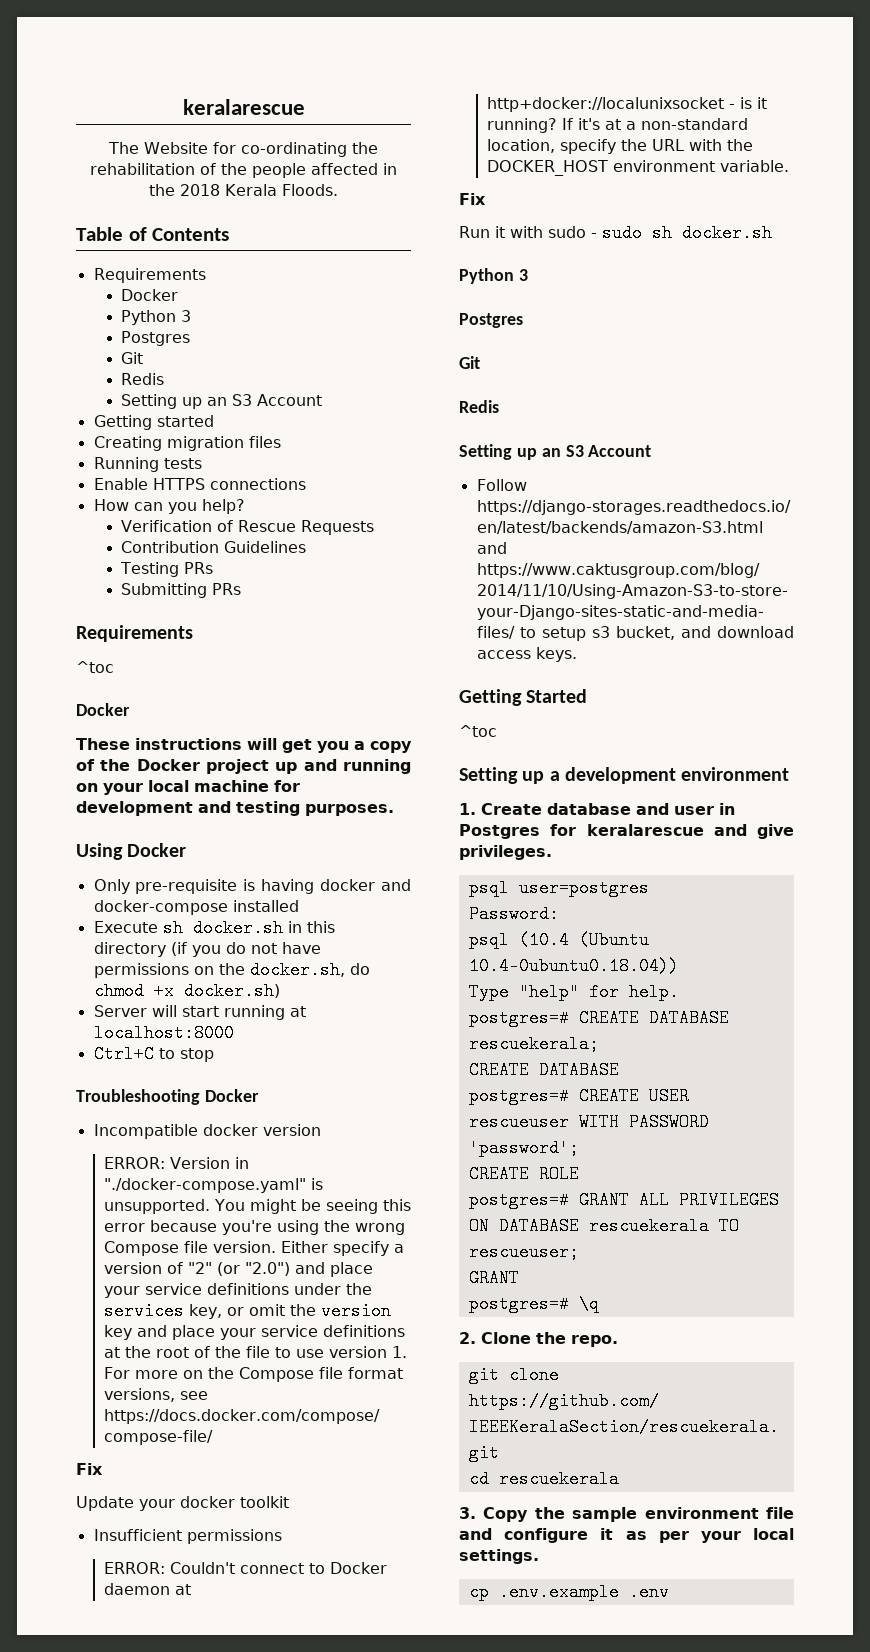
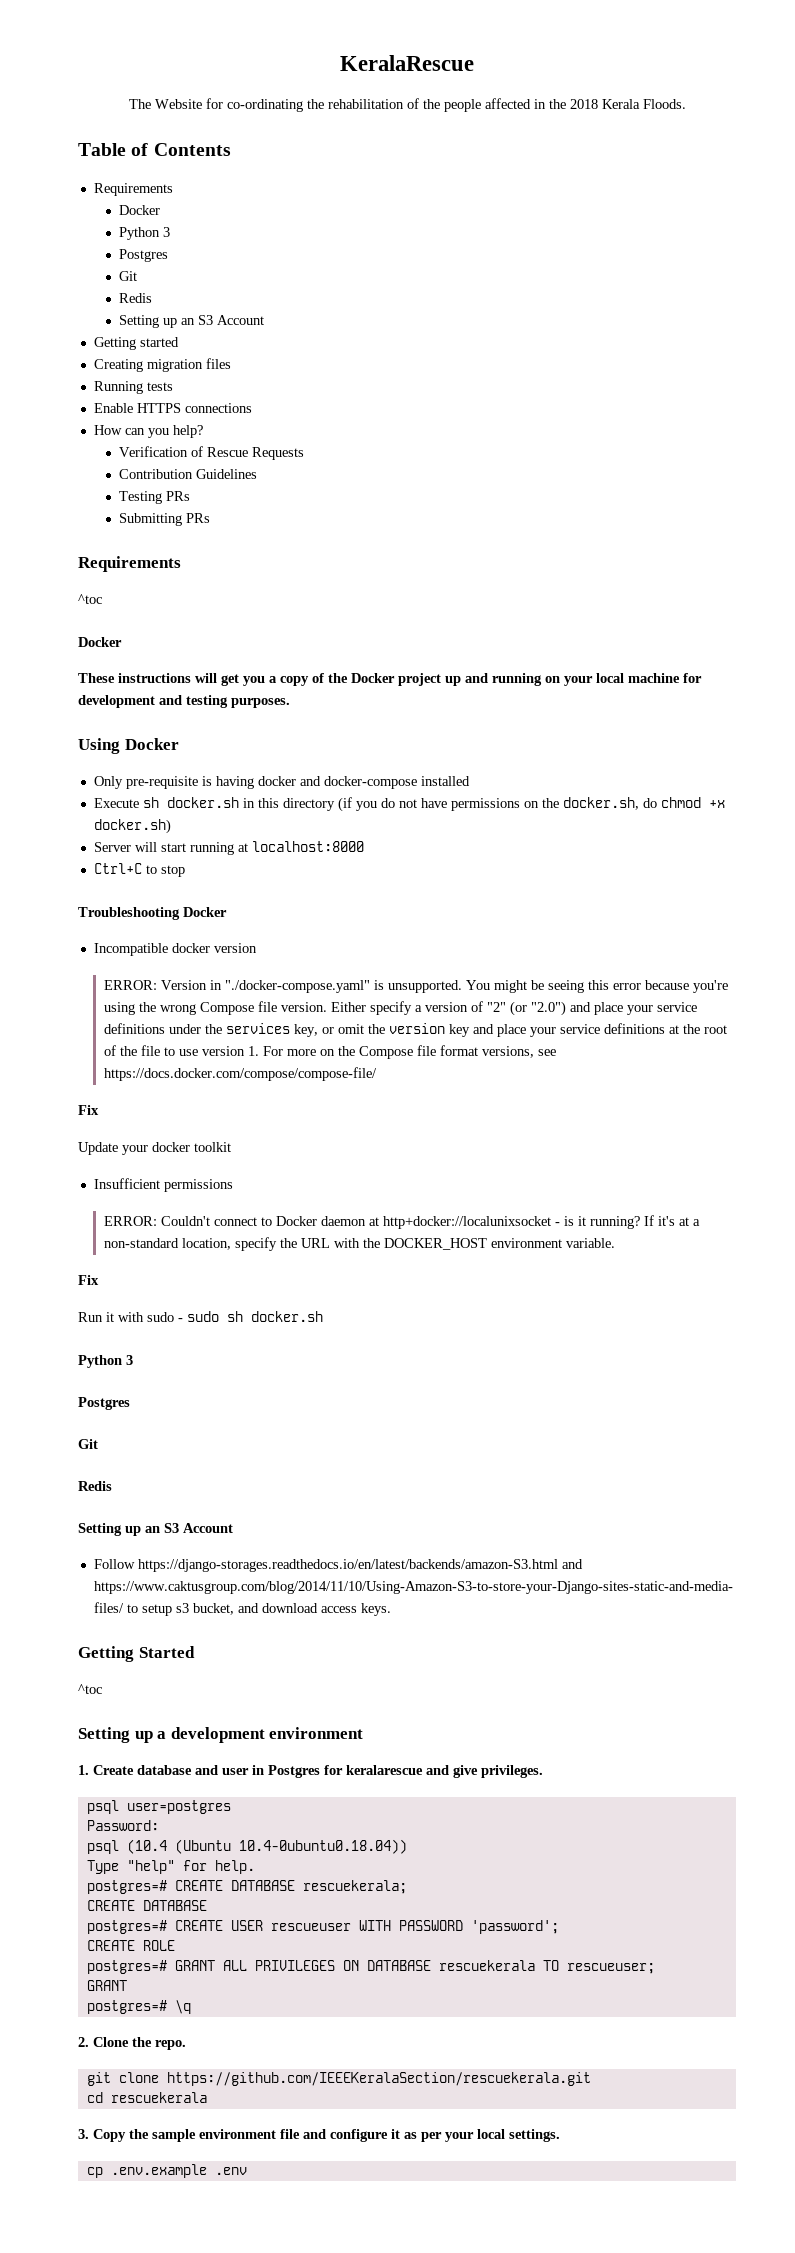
[182,99,305,115] keralarescue -> [340,55,474,71] KeralaRescue

